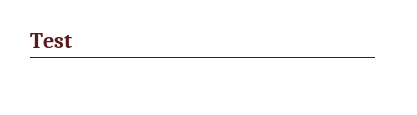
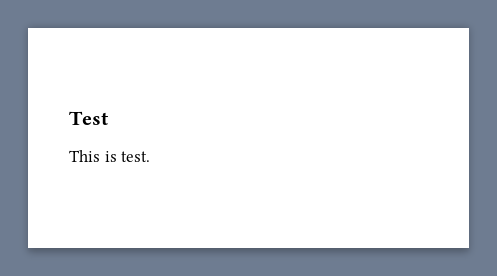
(72, 40) none -> [69,150,151,162] // This is test.

